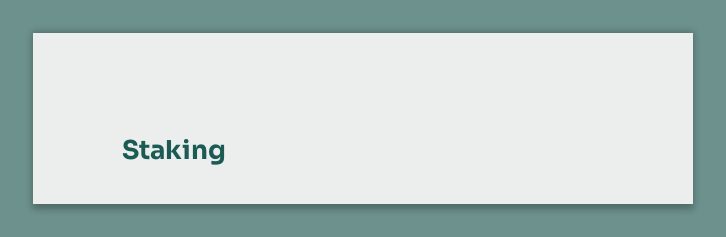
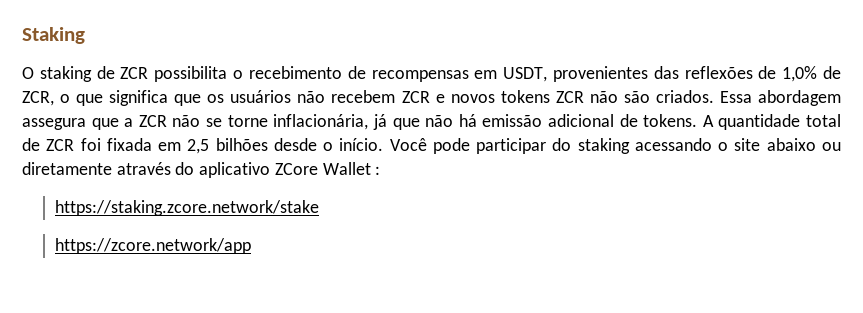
(226, 152) none -> [22,66,841,82] [22,90,841,106] [22,114,841,130] [22,138,842,154] [22,162,381,178] [54,200,319,216] [54,238,251,254] // O staking de ZCR possibilita o recebimento de recompensas em USDT, provenientes das reflexões de 1,0% de ZCR, o que significa que os usuários não recebem ZCR e novos tokens ZCR não são criados. Essa abordagem assegura que a ZCR não se torne inflacionária, já que não há emissão adicional de tokens. A quantidade total de ZCR foi fixada em 2,5 bilhões desde o início. Você pode participar do staking acessando o site abaixo ou diretamente através do aplicativo ZCore Wallet : // https://staking.zcore.network/stake // https://zcore.network/app

